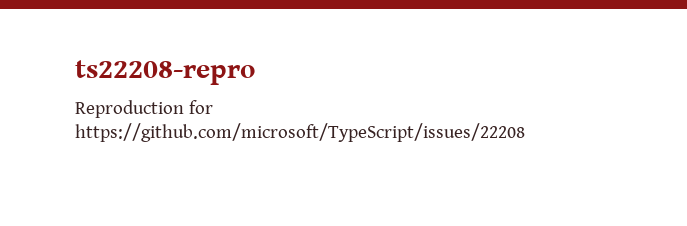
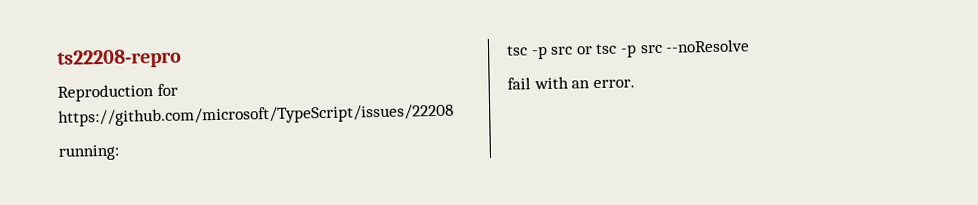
(525, 132) none -> [58,144,119,161] [506,39,751,60] [507,76,635,90] // running: // tsc -p src or tsc -p src --noResolve // fail with an error.

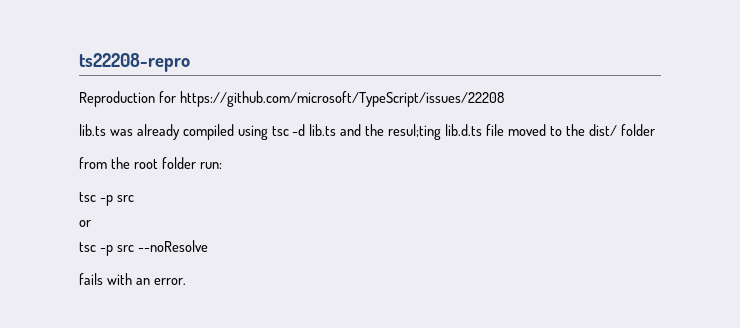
[58,144,119,161] [506,45,574,60] running: // tsc -p src -> [79,124,655,140] [79,157,222,169] [79,192,134,206] lib.ts was already compiled using tsc -d lib.ts and the resul;ting lib.d.ts file moved to the dist/ folder // from the root folder run: // tsc -p src //
(593, 50) none -> (91, 223) //
[507,77,531,90] fail -> [79,273,103,285] fails

